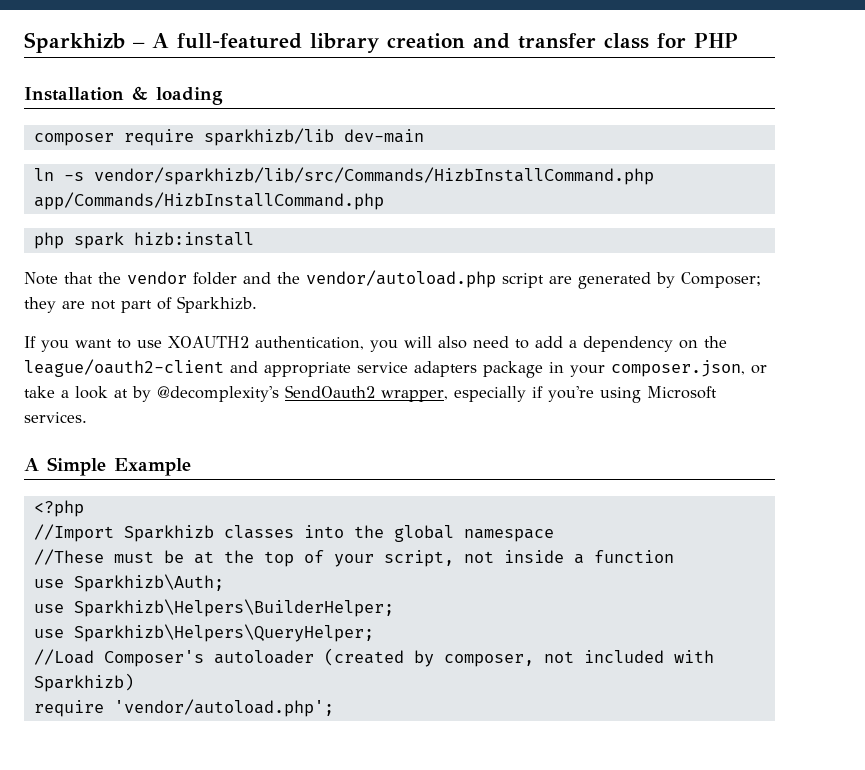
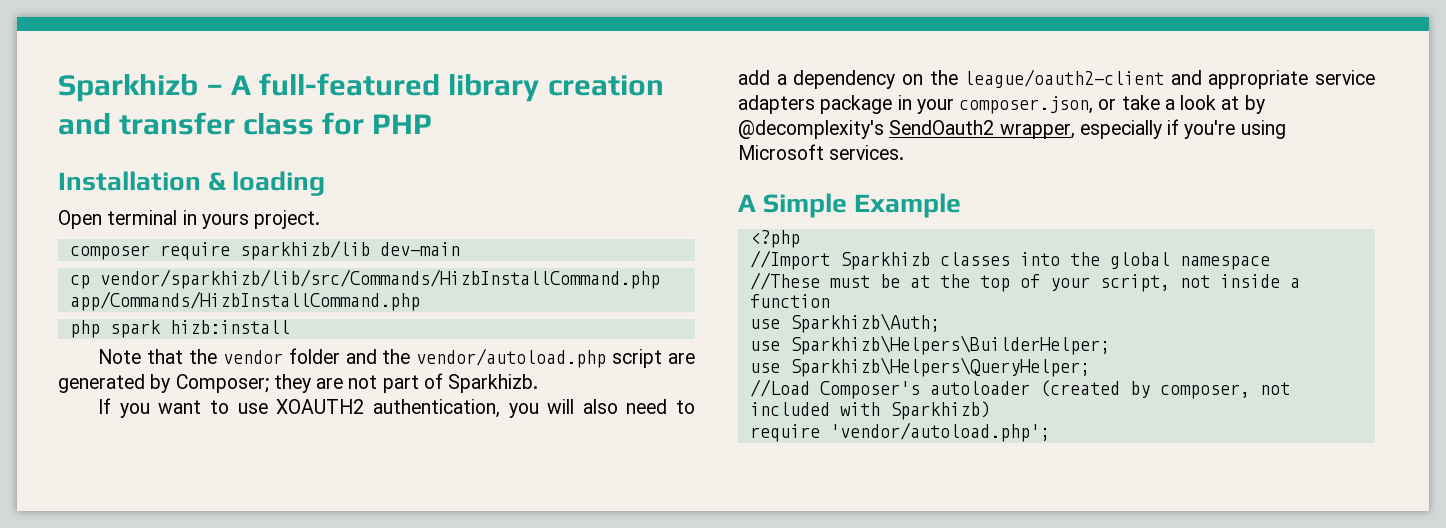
(223, 96) none -> [58,210,321,229] // Open terminal in yours project.
[33,168,84,181] ln -s -> [69,275,90,289] cp

